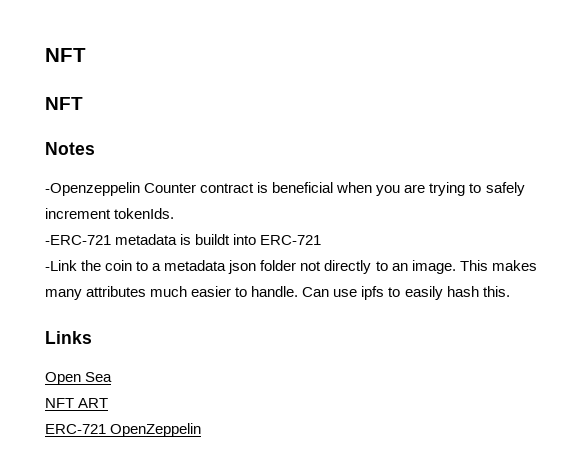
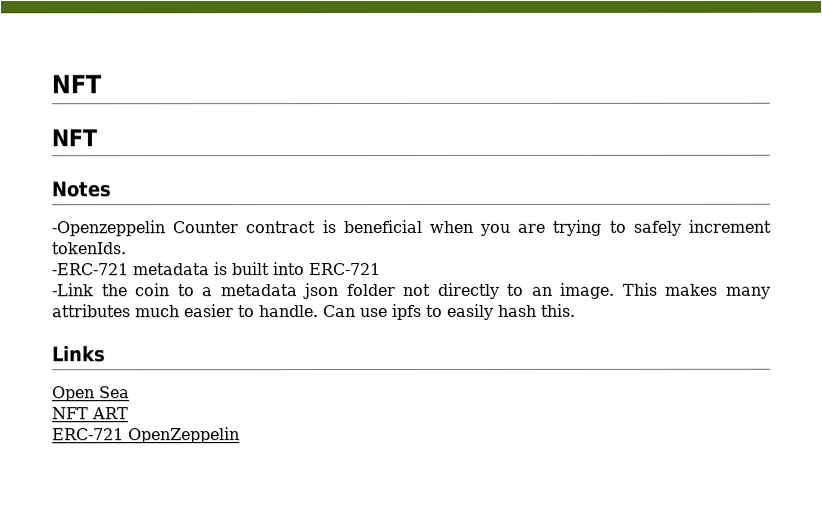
[195,234,231,245] buildt -> [232,262,270,276] built

